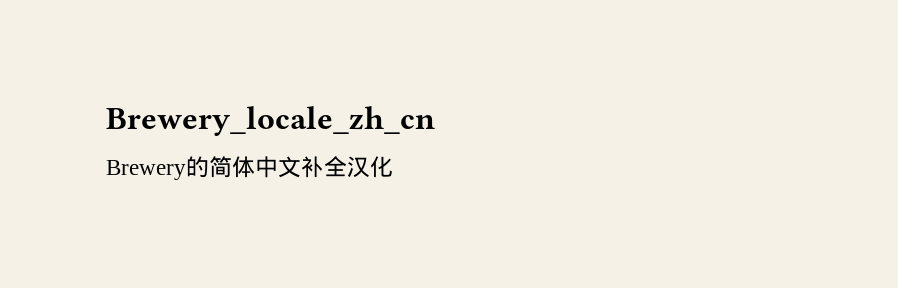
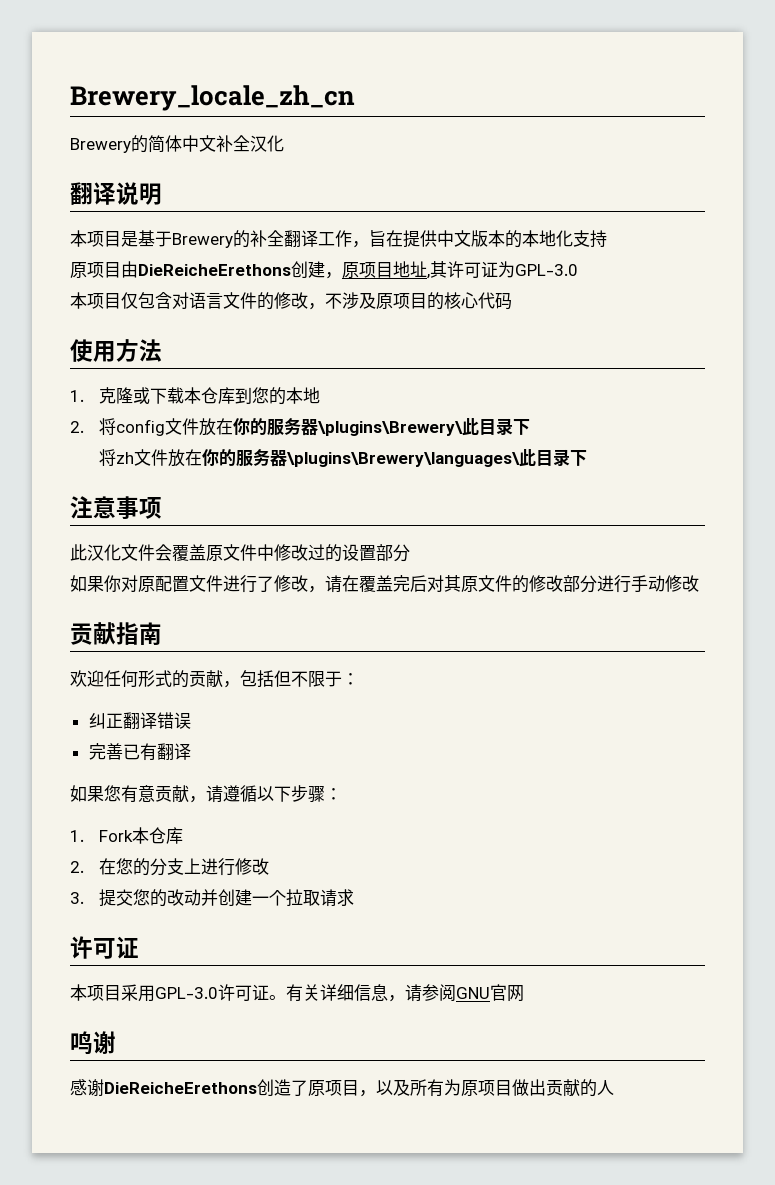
(393, 167) none -> [70,182,162,205] [70,230,607,248] [70,261,578,279] [70,292,512,310] [70,339,162,362] [70,387,320,405] [70,418,530,436] [98,449,587,467] [70,496,162,519] [70,544,410,562] [70,575,699,593] [70,622,162,645] [70,670,359,688] [88,712,191,729] [88,743,191,761] [70,785,342,803] [70,827,183,844] [70,858,269,876] [70,889,354,907] [70,936,139,959] [70,984,524,1002] [70,1031,116,1055] [70,1079,614,1097] // 翻译说明 // 本项目是基于Brewery的补全翻译工作，旨在提供中文版本的本地化支持 // 原项目由DieReicheErethons创建，原项目地址,其许可证为GPL-3.0 // 本项目仅包含对语言文件的修改，不涉及原项目的核心代码 // 使用方法 // 1.克隆或下载本仓库到您的本地 // 2.将config文件放在你的服务器\plugins\Brewery\此目录下 // 将zh文件放在你的服务器\plugins\Brewery\languages\此目录下 // 注意事项 // 此汉化文件会覆盖原文件中修改过的设置部分 // 如果你对原配置文件进行了修改，请在覆盖完后对其原文件的修改部分进行手动修改 // 贡献指南 // 欢迎任何形式的贡献，包括但不限于： // 纠正翻译错误 // 完善已有翻译 // 如果您有意贡献，请遵循以下步骤： // 1. Fork本仓库 // 2.在您的分支上进行修改 // 3.提交您的改动并创建一个拉取请求 // 许可证 // 本项目采用GPL-3.0许可证。有关详细信息，请参阅GNU官网 // 鸣谢 // 感谢DieReicheErethons创造了原项目，以及所有为原项目做出贡献的人

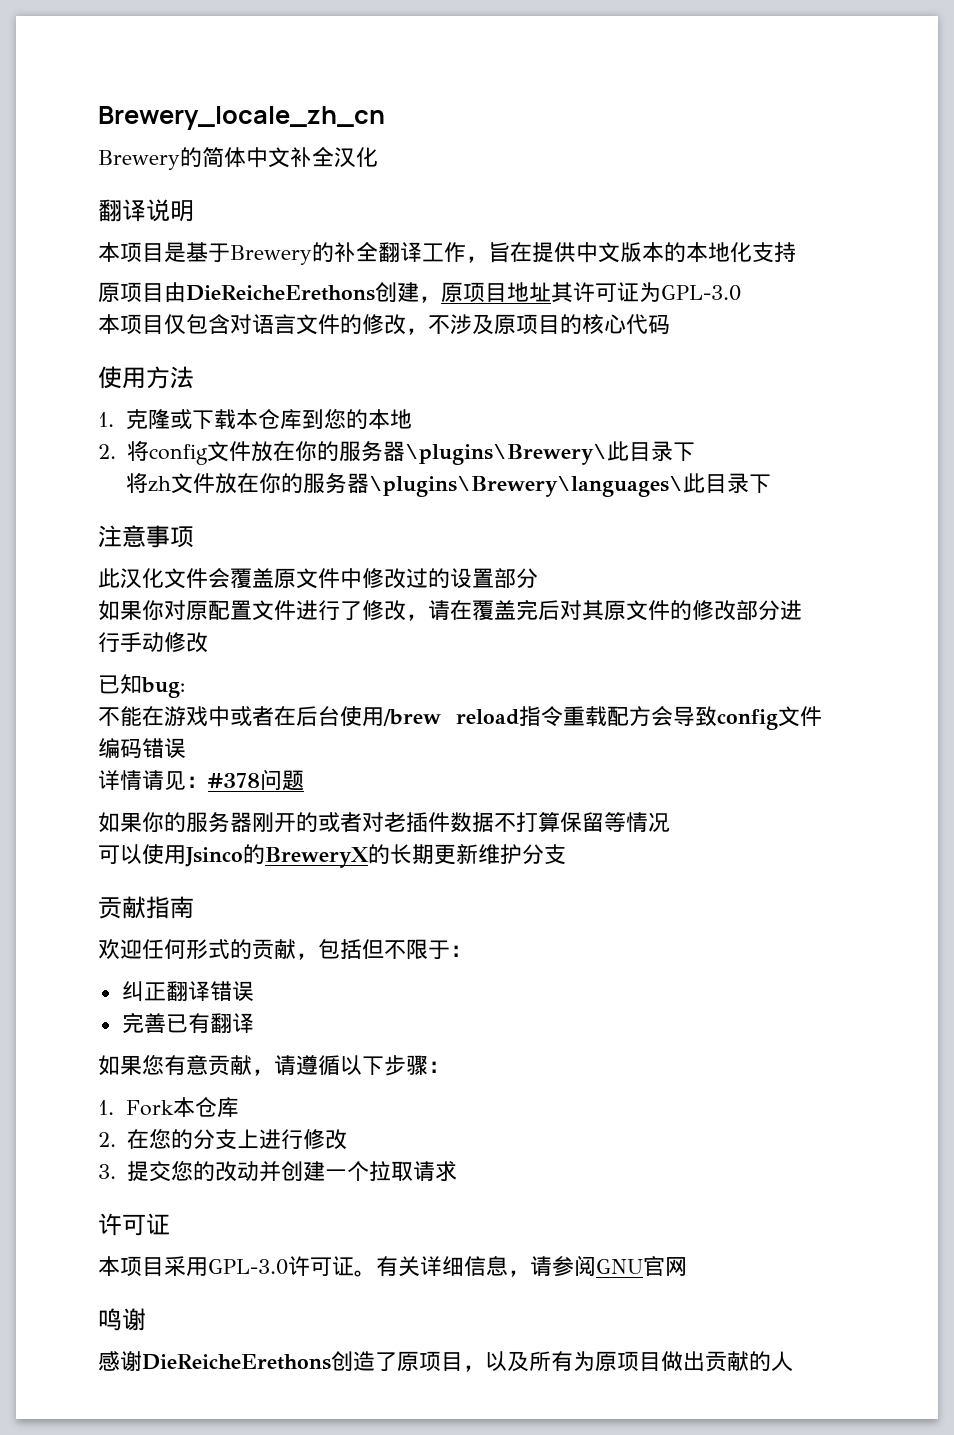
[427,274,430,279] , -> (551, 292) none
(699, 583) none -> [98,674,185,698] [98,706,822,730] [98,738,186,759] [98,769,304,791] [98,812,670,833] [98,844,566,868] // 已知bug: // 不能在游戏中或者在后台使用/brew reload指令重载配方会导致config文件编码错误 // 详情请见：#378问题 // 如果你的服务器刚开的或者对老插件数据不打算保留等情况 // 可以使用Jsinco的BreweryX的长期更新维护分支

